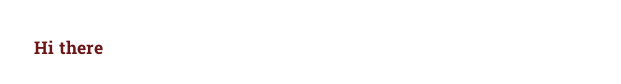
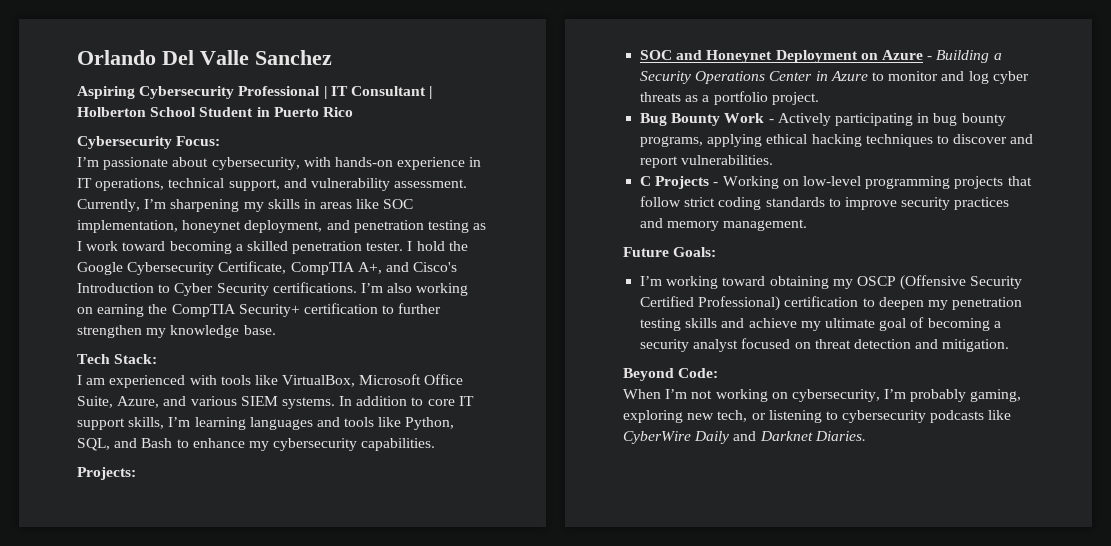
[34,40,103,55] Hi there -> [77,50,332,65] [77,86,433,99] [77,107,353,117] [77,136,221,149] [77,157,482,170] [77,178,468,191] [77,199,414,212] [77,220,487,233] [77,241,468,254] [77,261,458,275] [77,282,469,296] [77,303,442,317] [77,325,276,338] [77,354,158,364] [77,374,464,388] [77,396,474,409] [77,417,455,430] [77,438,436,451] [77,467,136,480] [640,50,1002,63] [640,71,1029,84] [640,91,819,105] [640,113,1006,126] [640,134,1034,147] [640,155,774,168] [640,176,1032,189] [640,196,1010,210] [640,218,808,231] [623,247,717,257] [640,275,1023,290] [640,296,1023,311] [640,317,1001,331] [640,338,1010,352] [623,368,719,381] [623,389,1022,402] [623,410,1012,423] [623,431,866,444] Orlando Del Valle Sanchez // Aspiring Cybersecurity Professional | IT Consultant | Holberton School Student in Puerto Rico // Cybersecurity Focus: // I’m passionate about cybersecurity, with hands-on experience in IT operations, technical support, and vulnerability assessment. Currently, I’m sharpening my skills in areas like SOC implementation, honeynet deployment, and penetration testing as I work toward becoming a skilled penetration tester. I hold the Google Cybersecurity Certificate, CompTIA A+, and Cisco's Introduction to Cyber Security certifications. I’m also working on earning the CompTIA Security+ certification to further strengthen my knowledge base. // Tech Stack: // I am experienced with tools like VirtualBox, Microsoft Office Suite, Azure, and various SIEM systems. In addition to core IT support skills, I’m learning languages and tools like Python, SQL, and Bash to enhance my cybersecurity capabilities. // Projects: // SOC and Honeynet Deployment on Azure - Building a Security Operations Center in Azure to monitor and log cyber threats as a portfolio project. // Bug Bounty Work - Actively participating in bug bounty programs, applying ethical hacking techniques to discover and report vulnerabilities. // C Projects - Working on low-level programming projects that follow strict coding standards to improve security practices and memory management. // Future Goals: // I’m working toward obtaining my OSCP (Offensive Security Certified Professional) certification to deepen my penetration testing skills and achieve my ultimate goal of becoming a security analyst focused on threat detection and mitigation. // Beyond Code: // When I’m not working on cybersecurity, I’m probably gaming, exploring new tech, or listening to cybersecurity podcasts like CyberWire Daily and Darknet Diaries.

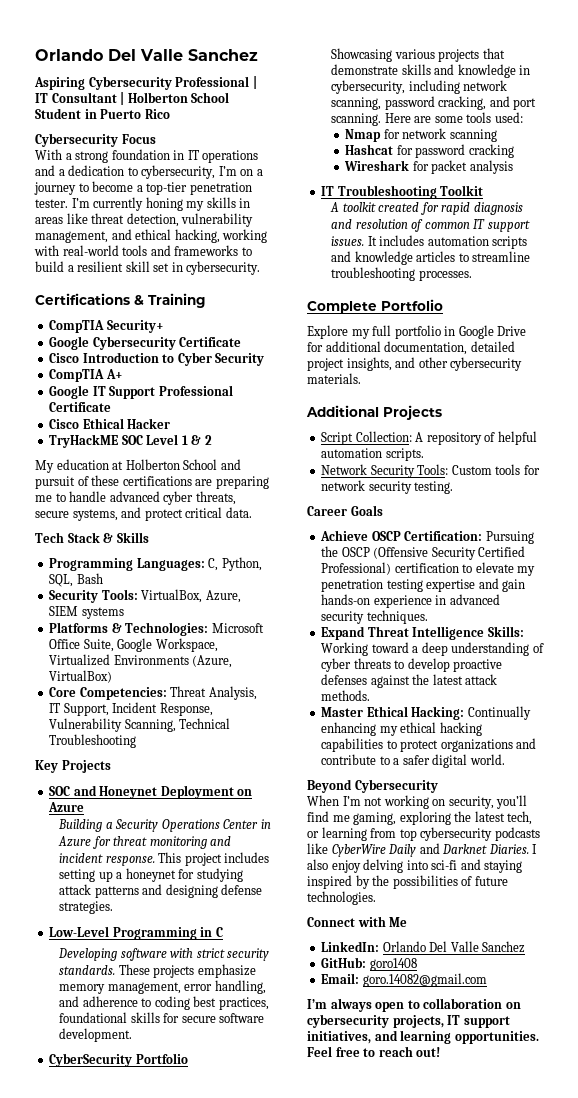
[176,136,221,146] [77,157,482,170] [77,178,468,191] [77,199,240,212] Focus: // I’m passionate about cybersecurity, with hands-on experience in IT operations, technical support, and vulnerability assessment. Currently, I’m sharpening -> [121,134,156,144] [35,149,259,163] [35,165,263,179] [34,181,252,195] [35,197,183,211] Focus // With a strong foundation in IT operations and a dedication to cybersecurity, I’m on a journey to become a top-tier penetration tester. I’m currently honing
[383,199,414,209] [77,220,487,233] [77,241,468,254] [77,261,458,275] [77,282,469,296] [77,303,442,317] [77,325,276,338] [77,354,158,364] [77,374,464,388] [77,396,474,409] [77,417,455,430] [77,438,436,451] [77,467,136,480] SOC implementation, honeynet deployment, and penetration testing as I work toward becoming a skilled penetration tester. I hold the Google Cybersecurity Certificate, CompTIA A+, and Cisco's Introduction to Cyber Security certifications. I’m also working on earning the CompTIA Security+ certification to further strengthen my knowledge base. // Tech Stack: // I am experienced with tools like VirtualBox, Microsoft Office Suite, Azure, and various SIEM systems. In addition to core IT support skills, I’m learning languages and tools like Python, SQL, and Bash to enhance my cybersecurity capabilities. // Projects: -> [91,213,254,227] [35,229,268,243] [34,245,252,256] [35,261,261,275] [35,293,205,308] [49,320,164,333] [49,336,242,350] [49,352,265,366] [49,369,123,382] [49,385,233,399] [49,402,112,412] [49,418,171,429] [49,434,212,448] [35,459,241,473] [35,475,269,489] [35,491,236,505] [35,507,252,521] [35,532,149,543] [49,557,262,571] [49,573,103,587] [49,589,241,603] [49,606,124,619] [49,622,264,636] [49,638,218,652] [49,654,233,668] [49,670,113,683] [49,686,257,700] [49,702,213,716] [49,718,231,732] [49,734,137,748] [35,760,111,773] threat detection, vulnerability management, and ethical hacking, working with real-world tools and frameworks to build a resilient skill set in cybersecurity. // Certifications & Training // CompTIA Security+ // Google Cybersecurity Certificate // Cisco Introduction to Cyber Security // CompTIA A+ // Google IT Support Professional Certificate // Cisco Ethical Hacker // TryHackME SOC Level 1 & 2 // My education at Holberton School and pursuit of these certifications are preparing me to handle advanced cyber threats, secure systems, and protect critical data. // Tech Stack & Skills // Programming Languages: C, Python, SQL, Bash // Security Tools: VirtualBox, Azure, SIEM systems // Platforms & Technologies: Microsoft Office Suite, Google Workspace, Virtualized Environments (Azure, VirtualBox) // Core Competencies: Threat Analysis, IT Support, Incident Response, Vulnerability Scanning, Technical Troubleshooting // Key Projects
[927,56,933,60] - -> (85, 807) //
[871,71,1029,84] [640,91,819,105] [640,113,1006,126] [640,134,1034,147] [640,155,774,168] [640,176,1032,189] [640,196,1010,210] [640,218,808,231] [623,247,717,257] [640,276,853,289] to monitor and log cyber threats as a portfolio project. // Bug Bounty Work - Actively participating in bug bounty programs, applying ethical hacking techniques to discover and report vulnerabilities. // C Projects - Working on low-level programming projects that follow strict coding standards to improve security practices and memory management. // Future Goals: // I’m working toward obtaining my -> [92,836,232,849] [59,852,270,866] [59,868,243,882] [59,884,263,898] [59,901,114,914] [49,926,223,940] [58,948,270,961] [59,964,256,978] [59,980,266,994] [59,996,269,1010] [59,1012,265,1023] [59,1028,133,1042] [49,1053,188,1067] [331,48,505,62] [331,64,531,78] [331,80,508,94] [331,96,537,110] [331,112,523,126] [345,128,497,142] [345,144,514,158] [344,160,513,174] [321,185,484,199] [330,202,523,215] [331,219,530,232] [331,235,528,249] [331,251,531,265] [331,267,472,281] [307,299,443,314] [307,325,527,339] [307,341,515,355] [307,357,523,371] [307,373,361,384] [306,405,442,420] [321,431,537,445] [321,448,424,461] [321,464,540,478] [321,480,454,494] [307,505,383,516] [320,530,534,544] [321,546,339,557] for threat monitoring and incident response. This project includes setting up a honeynet for studying attack patterns and designing defense strategies. // Low-Level Programming in C // Developing software with strict security standards. These projects emphasize memory management, error handling, and adherence to coding best practices, foundational skills for secure software development. // CyberSecurity Portfolio // Showcasing various projects that demonstrate skills and knowledge in cybersecurity, including network scanning, password cracking, and port scanning. Here are some tools used: // Nmap for network scanning // Hashcat for password cracking // Wireshark for packet analysis // IT Troubleshooting Toolkit // A toolkit created for rapid diagnosis and resolution of common IT support issues. It includes automation scripts and knowledge articles to streamline troubleshooting processes. // Complete Portfolio // Explore my full portfolio in Google Drive for additional documentation, detailed project insights, and other cybersecurity materials. // Additional Projects // Script Collection: A repository of helpful automation scripts. // Network Security Tools: Custom tools for network security testing. // Career Goals // Achieve OSCP Certification: Pursuing the
[878,297,924,310] deepen -> [475,562,514,573] elevate
[685,317,1001,331] [640,338,1010,352] skills and achieve my ultimate goal of becoming a security analyst focused on threat detection and mitigation. -> [426,578,526,592] [321,594,500,608] [321,610,428,624] [321,626,524,640] [321,642,544,656] [321,658,503,672] [321,674,498,688] [321,690,371,701] [321,706,531,720] [321,722,482,736] [321,738,537,752] [321,754,505,768] expertise and gain hands-on experience in advanced security techniques. // Expand Threat Intelligence Skills: Working toward a deep understanding of cyber threats to develop proactive defenses against the latest attack methods. // Master Ethical Hacking: Continually enhancing my ethical hacking capabilities to protect organizations and contribute to a safer digital world.
[678,368,719,378] Code: -> [354,779,438,793] Cybersecurity
[791,389,1022,402] [623,410,838,423] cybersecurity, I’m probably gaming, exploring new tech, or listening to -> [448,795,528,809] [307,811,533,825] [307,827,417,841] security, you’ll find me gaming, exploring the latest tech, or learning from top
(866, 436) none -> [532,844,538,854] [307,859,523,873] [307,875,508,889] [307,891,376,905] [307,916,408,927] [321,941,526,953] [321,957,417,971] [321,973,487,987] [307,998,521,1012] [307,1014,510,1028] [307,1030,539,1044] [307,1046,441,1057] I also enjoy delving into sci-fi and staying inspired by the possibilities of future technologies. // Connect with Me // LinkedIn: Orlando Del Valle Sanchez // GitHub: goro1408 // Email: goro.14082@gmail.com // I’m always open to collaboration on cybersecurity projects, IT support initiatives, and learning opportunities. Feel free to reach out!

